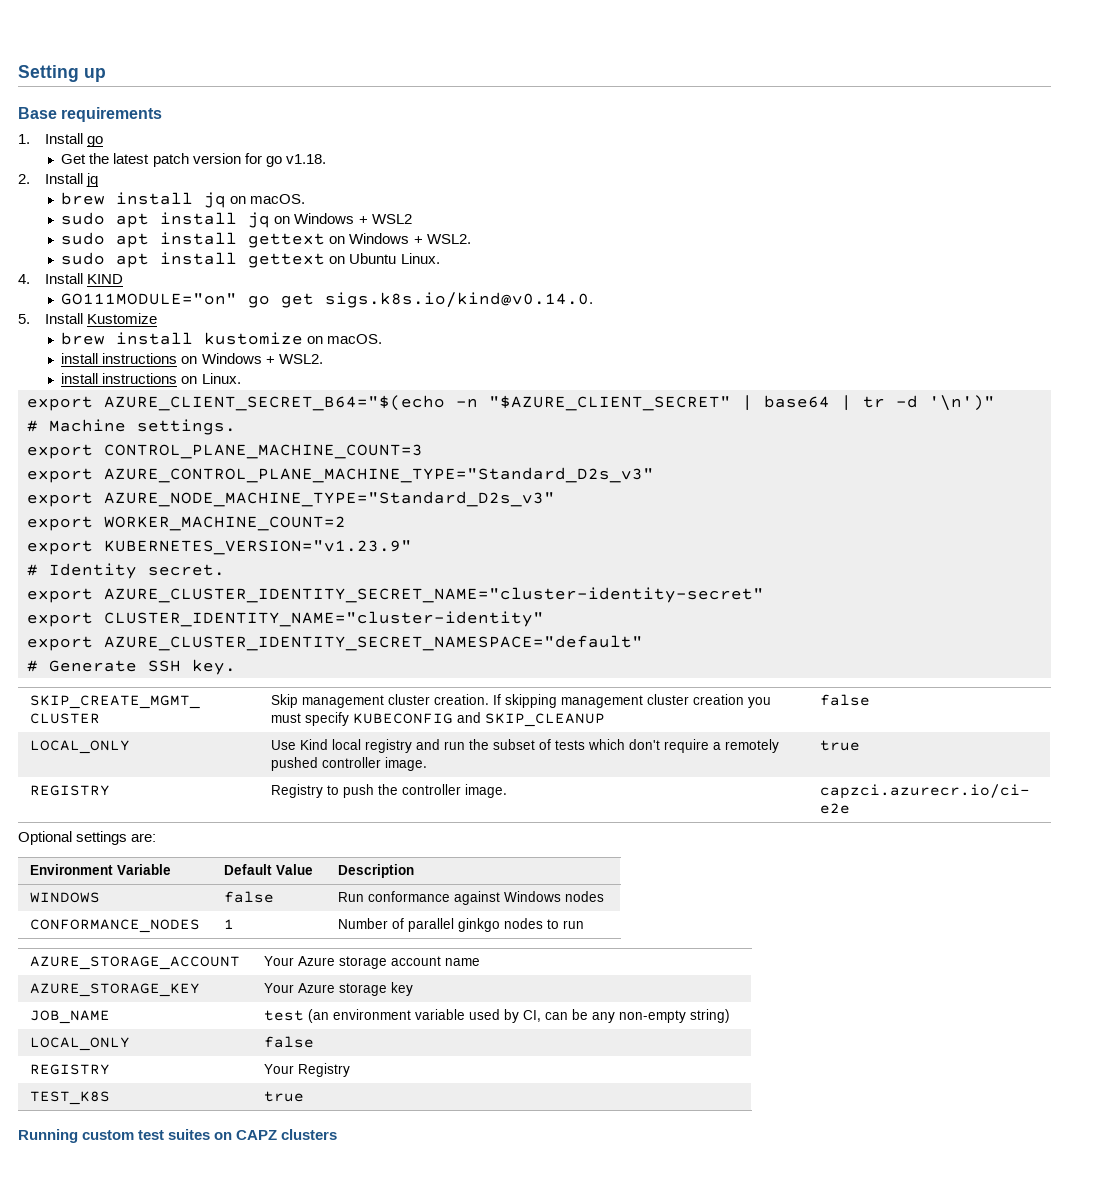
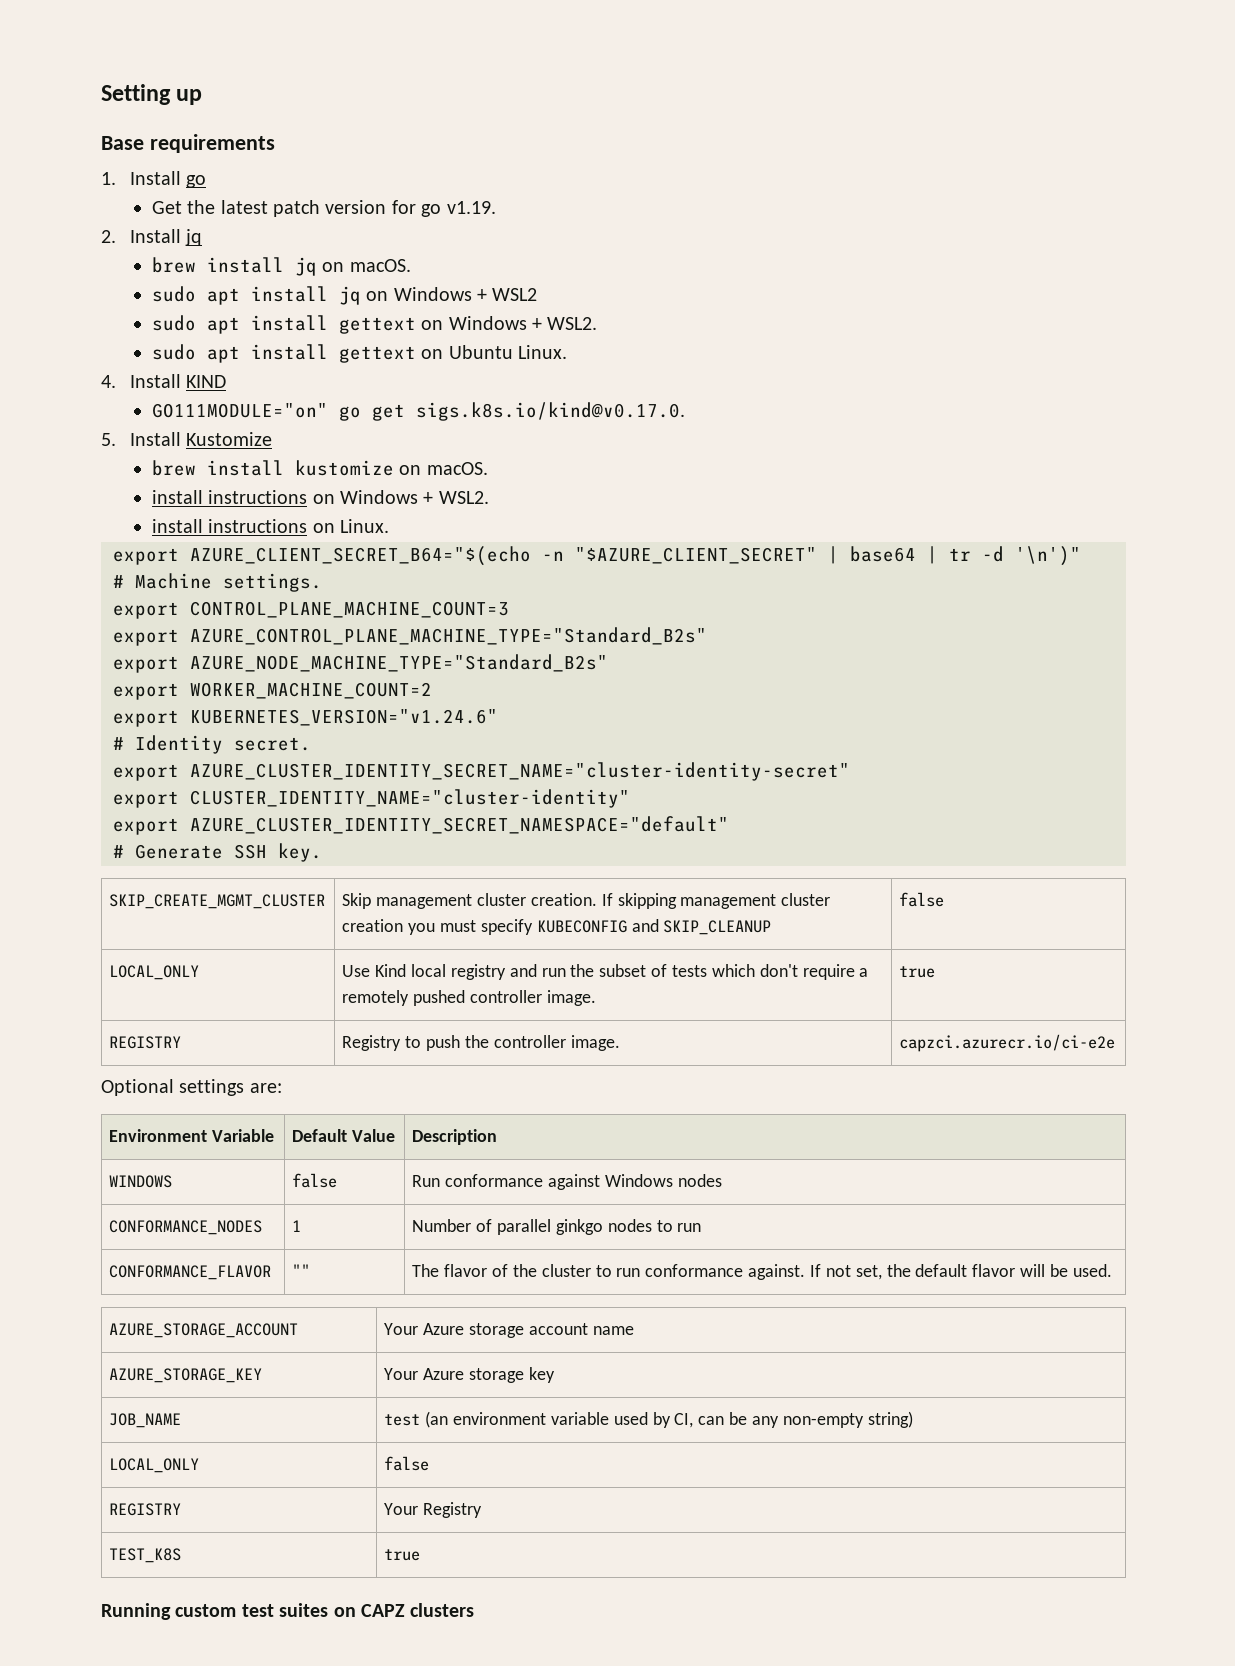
[285,154,326,164] v1.18. -> [446,201,496,214] v1.19.
[325,292,594,308] sigs.k8s.io/kind@v0.14.0. -> [415,402,685,421] sigs.k8s.io/kind@v0.17.0.
[104,467,654,483] [27,491,555,507] AZURE_CONTROL_PLANE_MACHINE_TYPE="Standard_D2s_v3" // export AZURE_NODE_MACHINE_TYPE="Standard_D2s_v3" -> [190,627,707,645] [113,654,608,673] AZURE_CONTROL_PLANE_MACHINE_TYPE="Standard_B2s" // export AZURE_NODE_MACHINE_TYPE="Standard_B2s"
[104,540,412,555] KUBERNETES_VERSION="v1.23.9" -> [190,709,498,726] KUBERNETES_VERSION="v1.24.6"
(584, 924) none -> [109,1265,272,1280] [292,1264,311,1277] [412,1264,1112,1280] // CONFORMANCE_FLAVOR | "" | The flavor of the cluster to run conformance against. If not set, the default flavor will be used.

